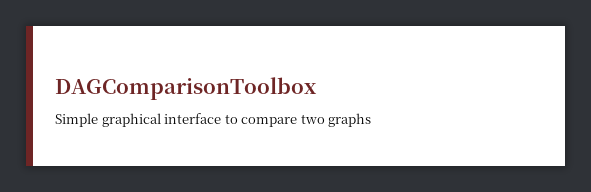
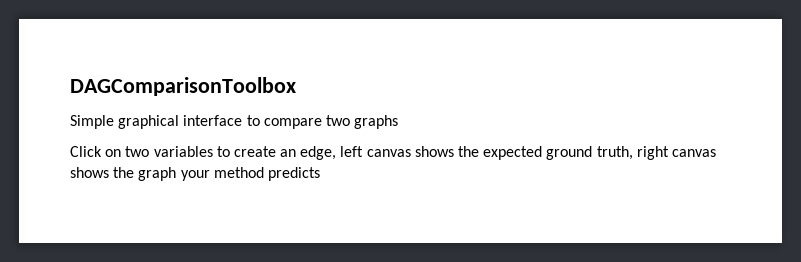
(372, 120) none -> [70,146,716,160] [70,167,320,181] // Click on two variables to create an edge, left canvas shows the expected ground truth, right canvas shows the graph your method predicts

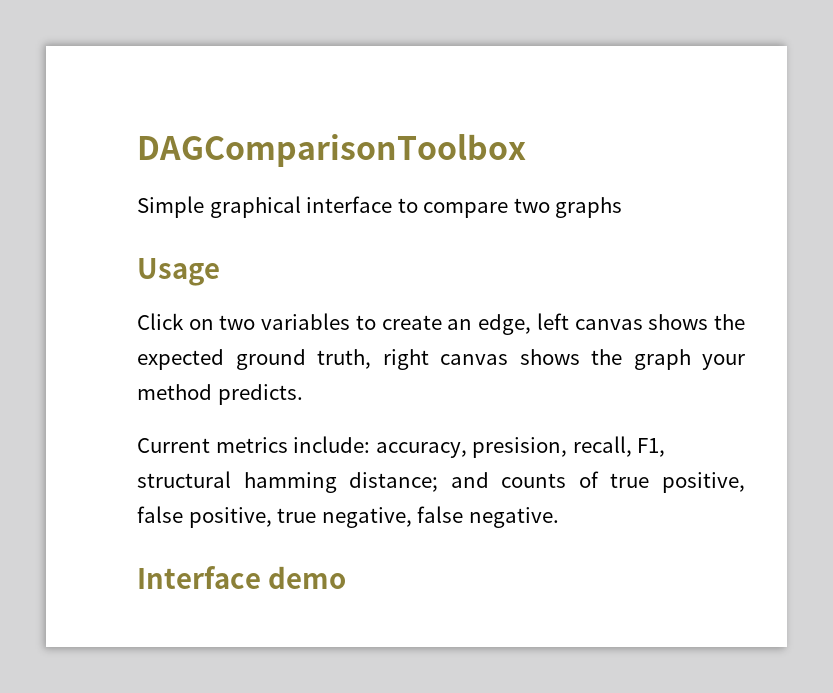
(399, 122) none -> [137,258,220,286] // Usage
[267,167,320,181] predicts -> [217,384,303,405] [137,436,666,458] [137,471,745,493] [137,506,559,528] [137,566,347,589] predicts. // Current metrics include: accuracy, presision, recall, F1, structural hamming distance; and counts of true positive, false positive, true negative, false negative. // Interface demo

